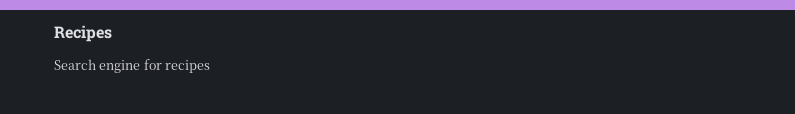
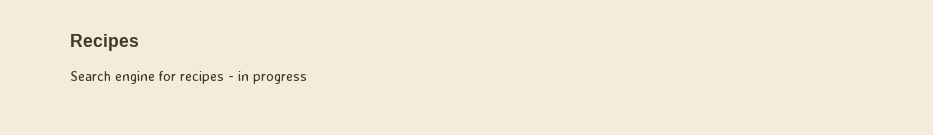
(211, 66) none -> [228,71,307,84] - in progress

